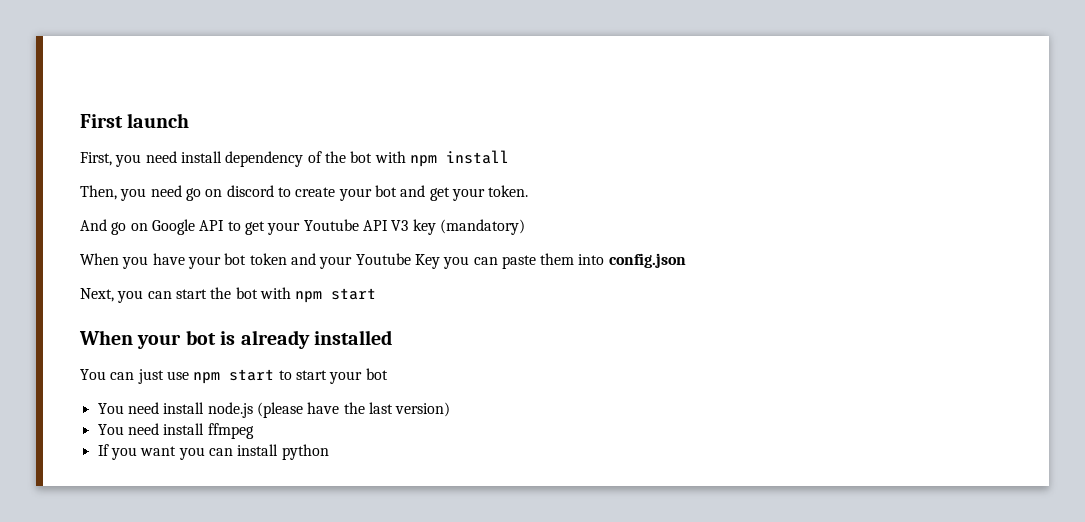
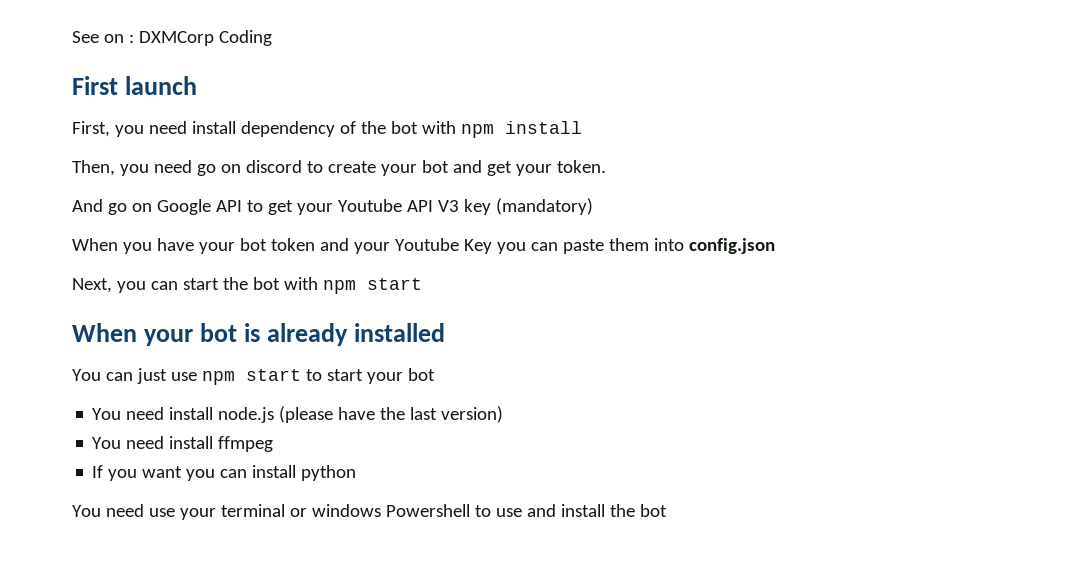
(80, 121) none -> [72,30,272,46] See on : DXMCorp Coding //
(329, 452) none -> [72,504,667,520] // You need use your terminal or windows Powershell to use and install the bot

